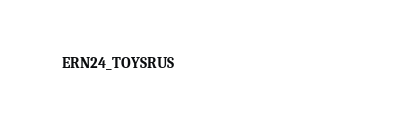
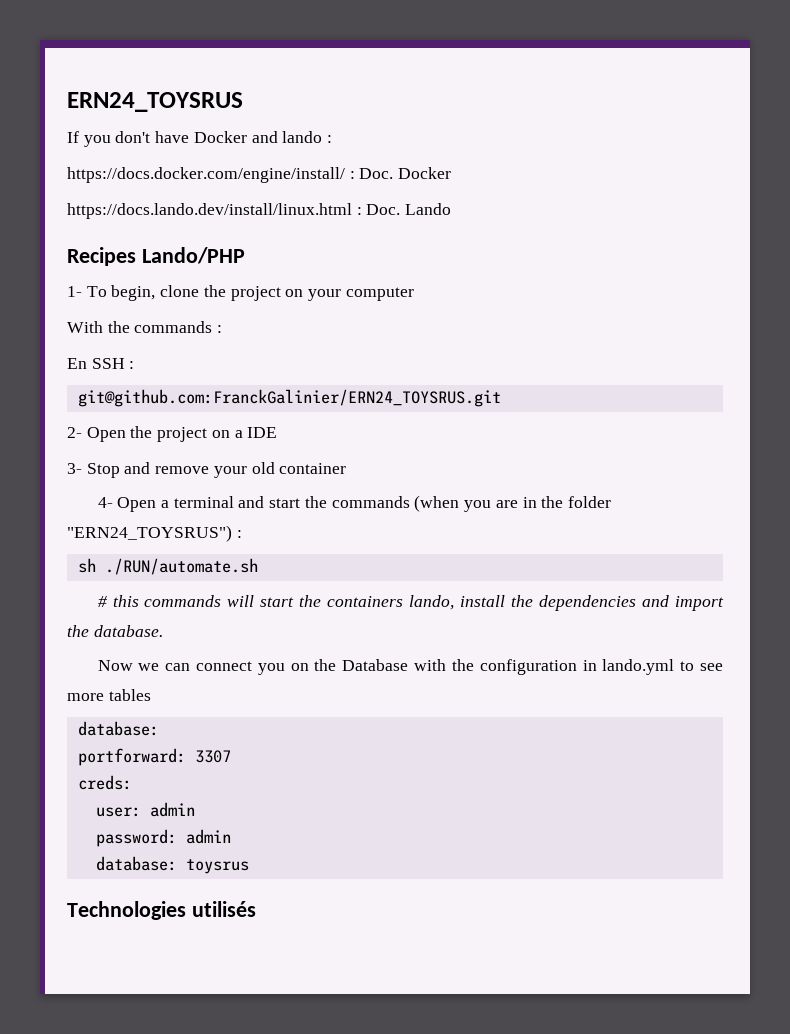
(174, 63) none -> [67,131,333,147] [67,167,452,183] [67,203,452,219] [67,247,245,266] [67,285,414,301] [67,321,223,333] [67,358,135,369] [77,389,501,407] [67,426,278,442] [67,462,347,478] [97,495,611,512] [67,525,242,542] [77,558,258,575] [97,595,724,611] [67,625,163,637] [97,659,724,675] [67,689,151,701] [77,721,159,736] [77,748,231,766] [77,775,132,790] [95,802,195,817] [95,829,231,847] [95,856,249,874] [67,901,256,920] // If you don't have Docker and lando : // https://docs.docker.com/engine/install/ : Doc. Docker // https://docs.lando.dev/install/linux.html : Doc. Lando // Recipes Lando/PHP // 1- To begin, clone the project on your computer // With the commands : // En SSH : // git@github.com:FranckGalinier/ERN24_TOYSRUS.git // 2- Open the project on a IDE // 3- Stop and remove your old container // 4- Open a terminal and start the commands (when you are in the folder "ERN24_TOYSRUS") : // sh ./RUN/automate.sh // # this commands will start the containers lando, install the dependencies and import the database. // Now we can connect you on the Database with the configuration in lando.yml to see more tables // database: // portforward: 3307 // creds: // user: admin // password: admin // database: toysrus // Technologies utilisés

